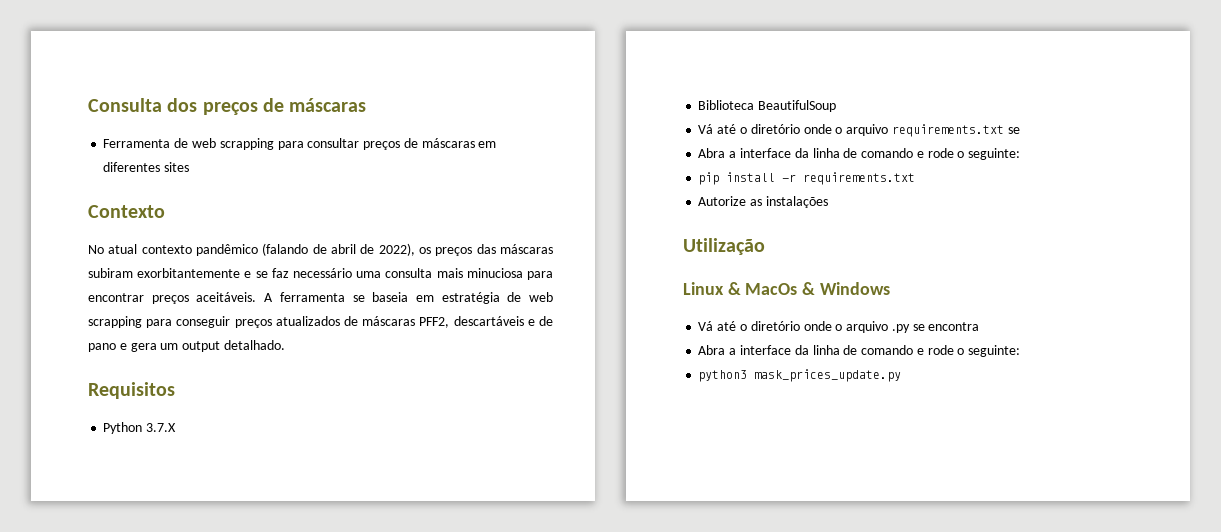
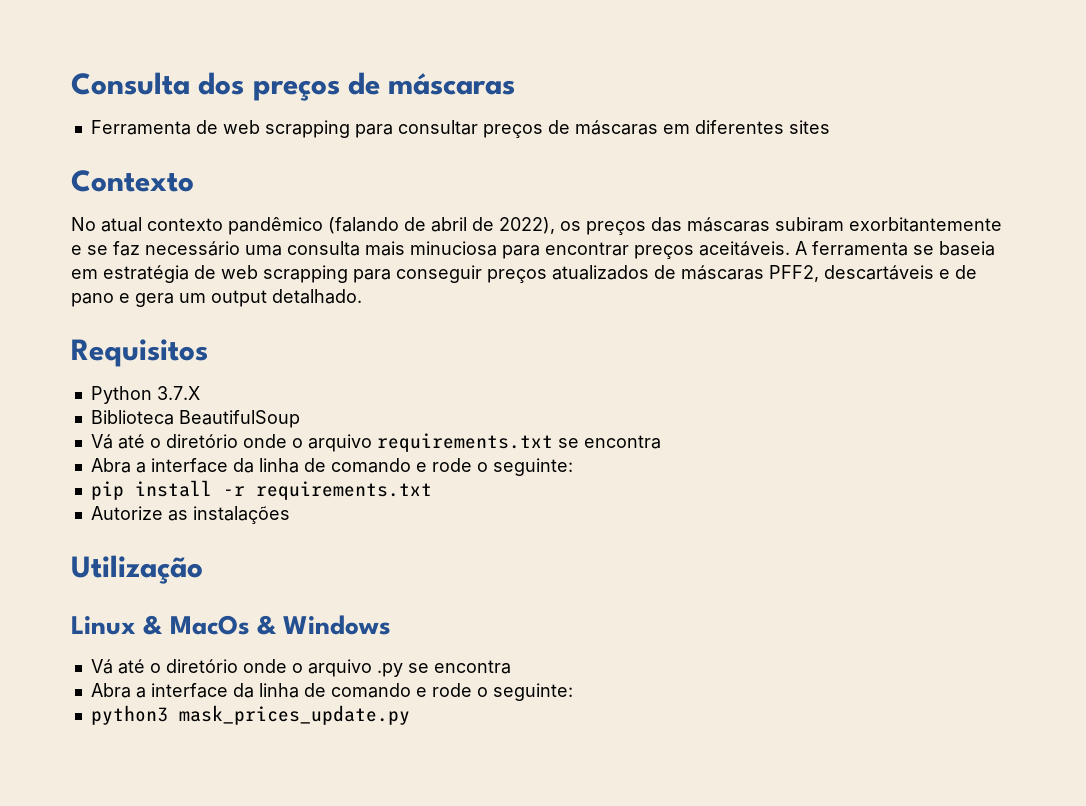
(1020, 130) none -> [583,435,661,449] encontra

